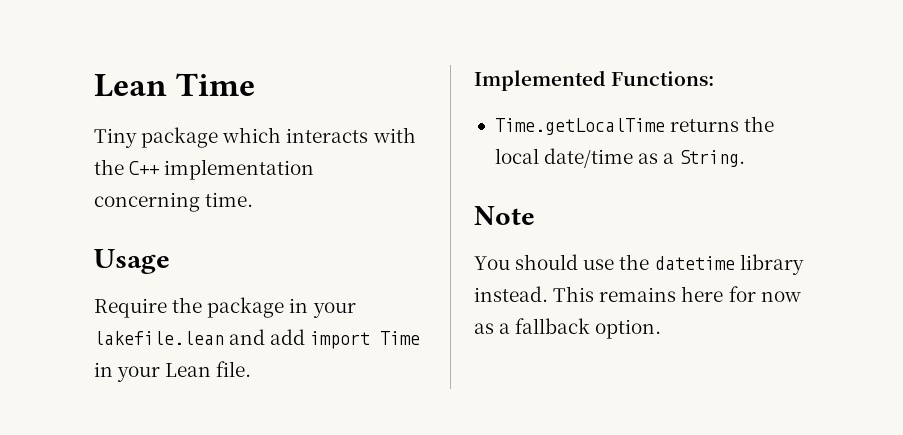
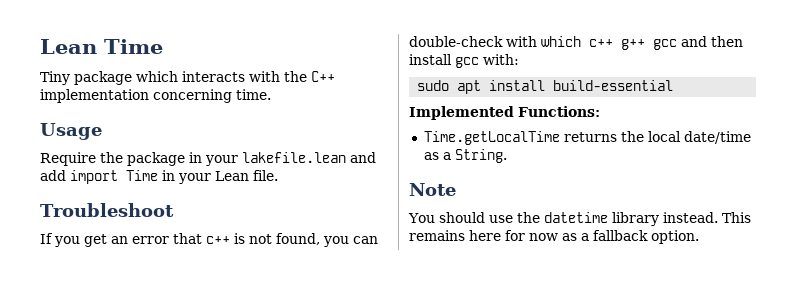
(252, 369) none -> [40,203,174,217] [40,233,378,247] [409,36,743,50] [409,54,519,68] [417,80,674,94] // Troubleshoot // If you get an error that c++ is not found, you can double-check with which c++ g++ gcc and then install gcc with: // sudo apt install build-essential

